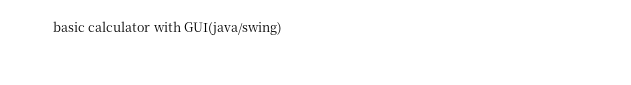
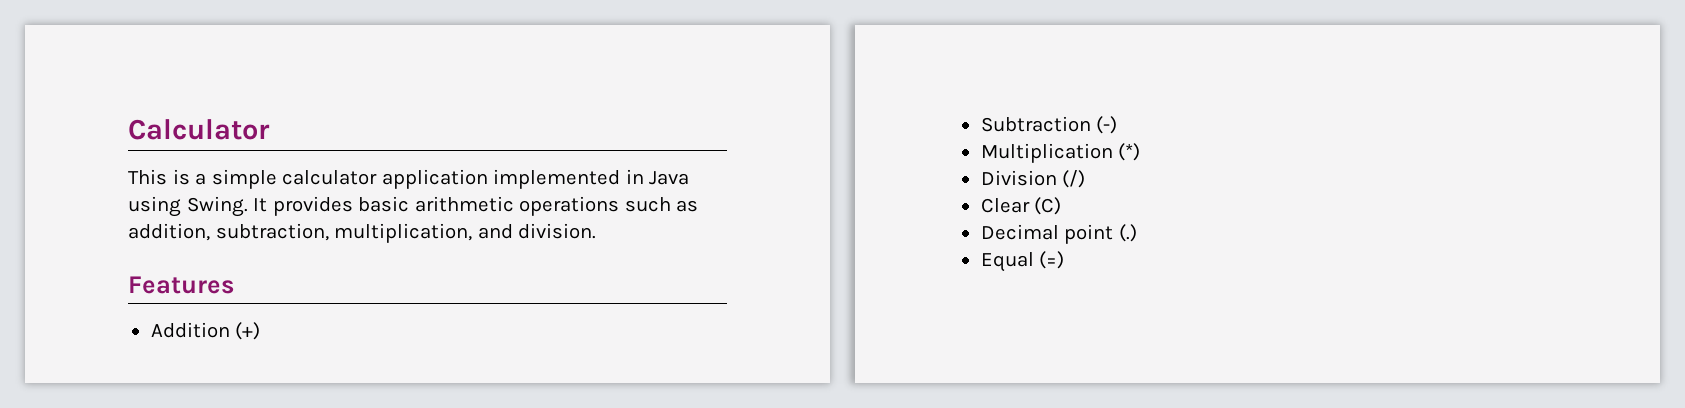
[53,21,283,36] basic calculator with GUI(java/swing) -> [128,119,270,140] [128,169,690,189] [128,196,699,217] [128,223,597,243] [128,276,234,294] [150,322,261,340] [980,116,1118,134] [980,143,1141,163] [980,170,1086,188] [980,197,1062,215] [980,224,1137,244] [980,251,1065,272] Calculator // This is a simple calculator application implemented in Java using Swing. It provides basic arithmetic operations such as addition, subtraction, multiplication, and division. // Features // Addition (+) // Subtraction (-) // Multiplication (*) // Division (/) // Clear (C) // Decimal point (.) // Equal (=)

